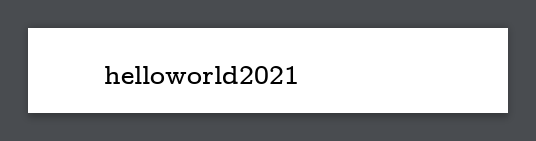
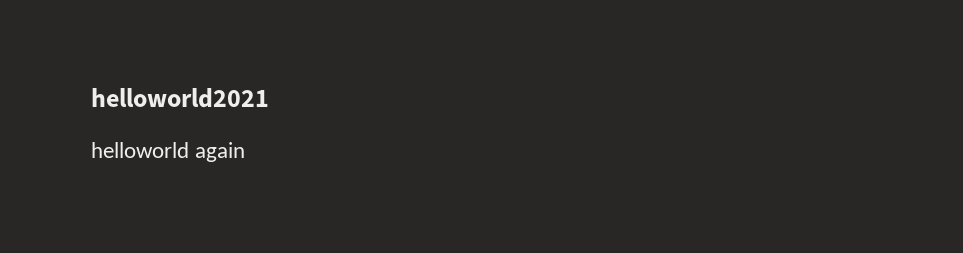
(299, 75) none -> [91,142,246,162] // helloworld again

